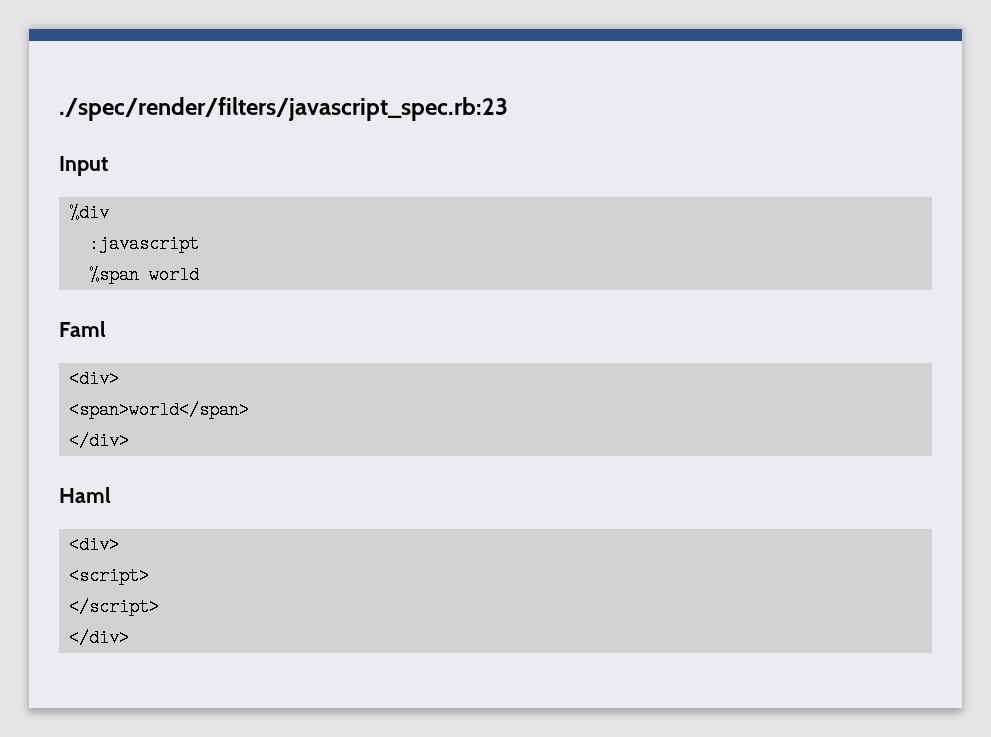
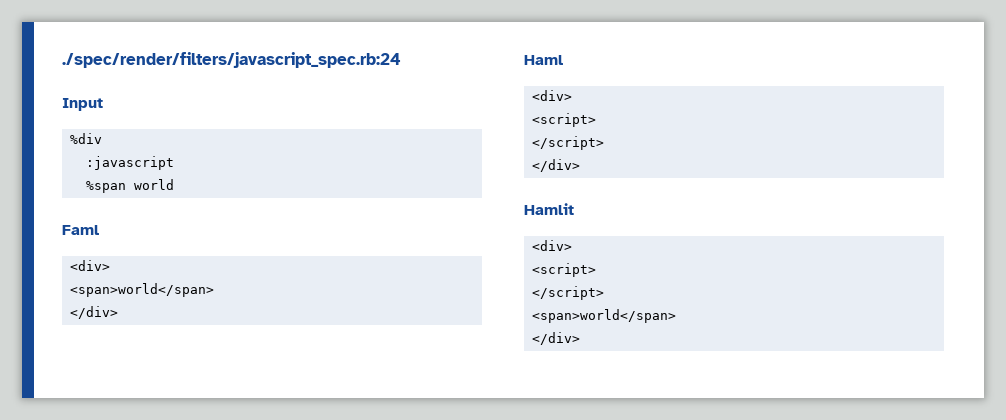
[59,97,508,121] ./spec/render/filters/javascript_spec.rb:23 -> [62,52,401,68] ./spec/render/filters/javascript_spec.rb:24
(130, 638) none -> [524,203,574,215] [532,240,573,251] [532,263,597,277] [532,286,605,300] [532,309,677,323] [532,332,581,345] // Hamlit // <div> // <script> // </script> // <span>world</span> // </div>

